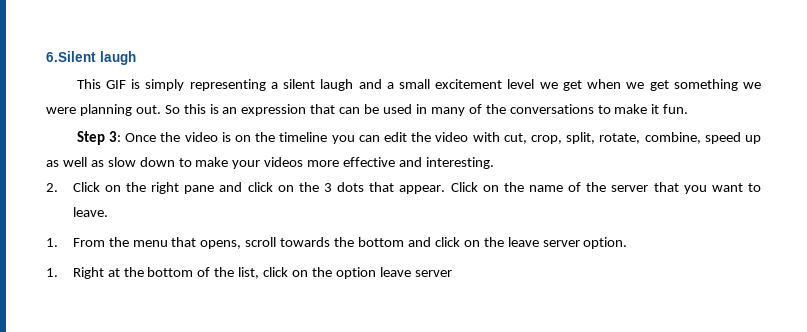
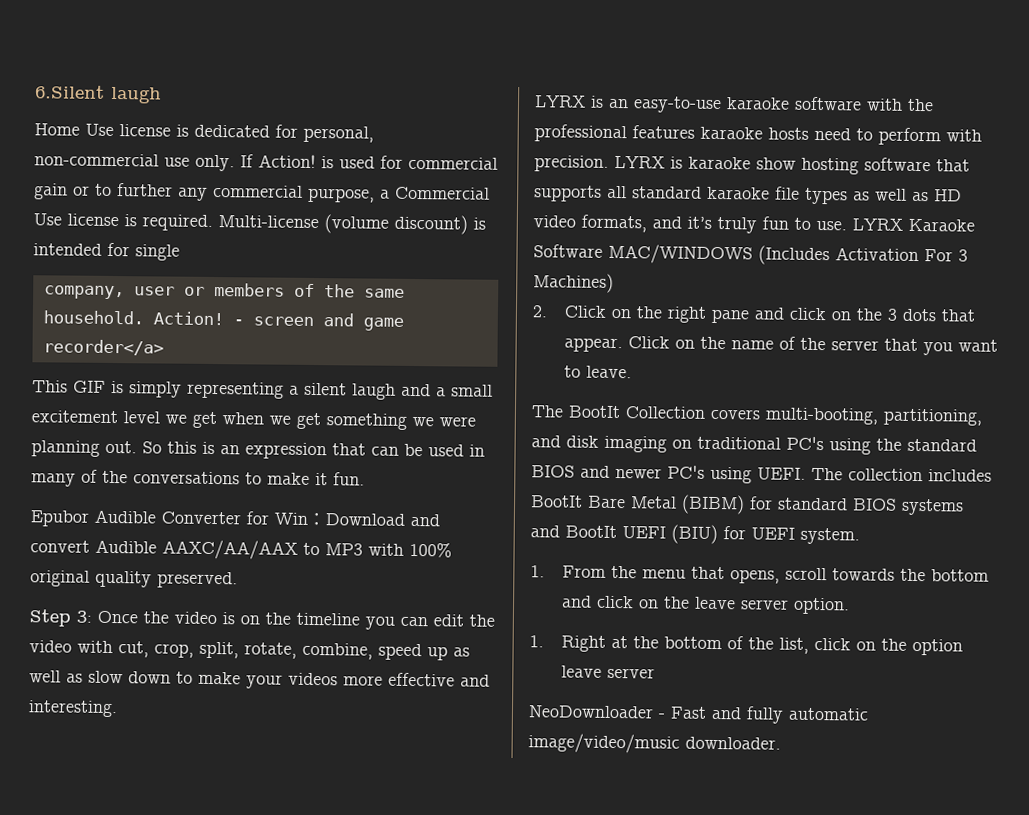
(136, 58) none -> [34,123,374,143] [34,153,498,172] [34,183,490,203] [33,213,486,235] [33,242,180,261] [43,282,405,300] [42,310,404,331] [42,339,164,356] // Home Use license is dedicated for personal, non-commercial use only. If Action! is used for commercial gain or to further any commercial purpose, a Commercial Use license is required. Multi-license (volume discount) is intended for single // company, user or members of the same household. Action! - screen and game recorder</a>
(689, 109) none -> [30,509,440,527] [30,539,452,560] [30,570,238,589] // Epubor Audible Converter for Win：Download and convert Audible AAXC/AA/AAX to MP3 with 100% original quality preserved.
(494, 163) none -> [534,95,934,114] [534,124,982,146] [534,155,970,175] [534,185,962,205] [533,214,975,234] [533,243,968,266] [533,273,614,293] // LYRX is an easy-to-use karaoke software with the professional features karaoke hosts need to perform with precision. LYRX is karaoke show hosting software that supports all standard karaoke file types as well as HD video formats, and it’s truly fun to use. LYRX Karaoke Software MAC/WINDOWS (Includes Activation For 3 Machines)
(108, 212) none -> [531,405,983,426] [531,435,977,455] [531,465,992,484] [531,494,964,516] [530,524,860,545] // The BootIt Collection covers multi-booting, partitioning, and disk imaging on traditional PC's using the standard BIOS and newer PC's using UEFI. The collection includes BootIt Bare Metal (BIBM) for standard BIOS systems and BootIt UEFI (BIU) for UEFI system.
(452, 273) none -> [528,705,869,724] [528,733,781,754] // NeoDownloader - Fast and fully automatic image/video/music downloader.

